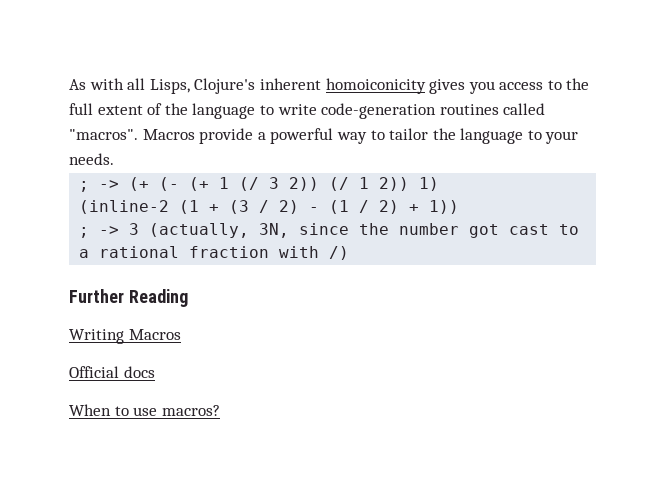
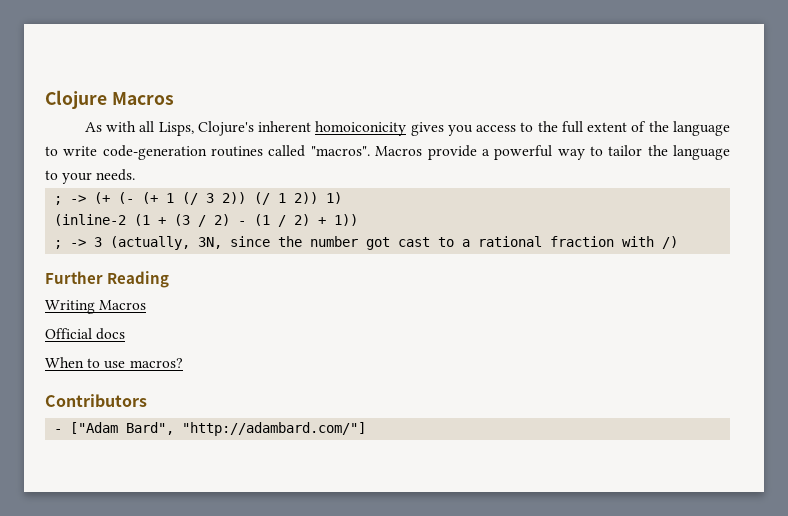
(69, 84) none -> [45,90,174,109] Clojure Macros //
(220, 410) none -> [45,394,147,407] [54,422,367,436] // Contributors // - ["Adam Bard", "http://adambard.com/"]

